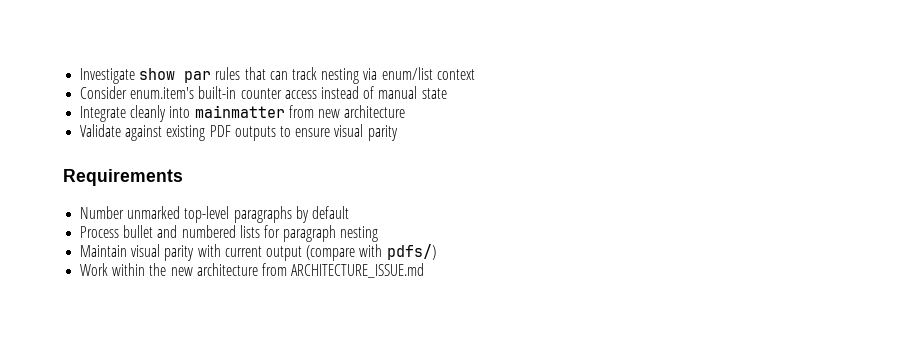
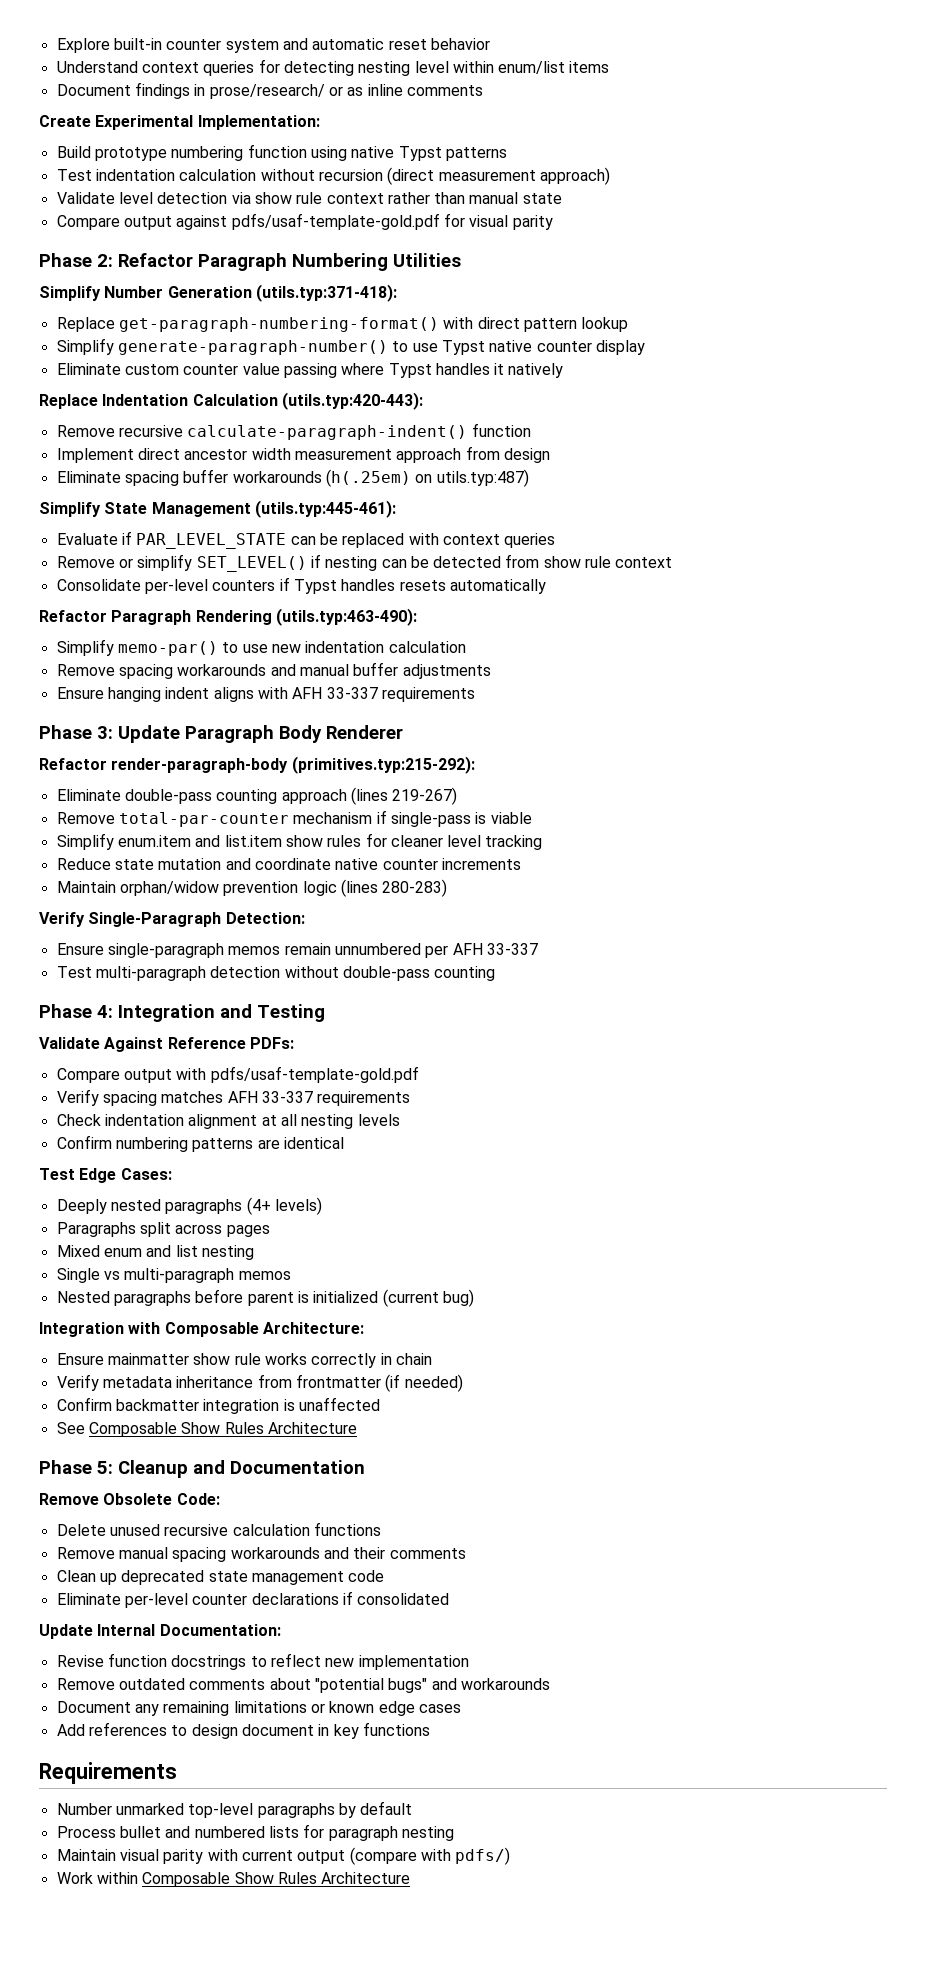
[80,67,475,84] [80,86,447,99] [80,105,406,122] [80,124,398,141] Investigate show par rules that can track nesting via enum/list context // Consider enum.item's built-in counter access instead of manual state // Integrate cleanly into mainmatter from new architecture // Validate against existing PDF outputs to ensure visual parity -> [56,38,490,53] [56,59,610,76] [56,82,483,99] [39,115,320,130] [56,144,507,161] [56,167,610,185] [56,192,562,204] [56,213,553,230] [39,253,461,271] [39,284,397,302] [56,317,629,332] [56,338,645,355] [56,363,564,378] [39,392,423,410] [56,423,531,440] [56,446,550,463] [56,469,529,487] [39,500,396,518] [56,531,556,549] [56,554,673,572] [56,577,546,594] [39,608,417,626] [56,639,466,656] [56,662,491,679] [56,687,475,702] [39,725,403,743] [39,756,475,774] [56,787,458,805] [56,810,532,827] [56,833,543,850] [56,858,521,870] [56,879,448,897] [39,912,305,927] [56,943,538,958] [56,966,496,981] [39,1004,325,1022] [39,1037,294,1052] [56,1066,419,1083] [56,1089,411,1106] [56,1114,400,1129] [56,1135,344,1152] [39,1168,172,1183] [56,1197,322,1215] [56,1222,270,1237] [56,1245,254,1260] [56,1268,291,1283] [56,1289,474,1307] [39,1322,364,1337] [56,1353,432,1368] [56,1374,463,1392] [56,1397,380,1414] [56,1422,357,1437] [39,1460,365,1478] [39,1493,220,1505] [56,1522,381,1536] [56,1547,466,1562] [56,1570,385,1585] [56,1591,450,1608] [39,1624,281,1639] [56,1653,469,1670] [56,1678,550,1693] [56,1701,461,1716] [56,1722,430,1739] Explore built-in counter system and automatic reset behavior // Understand context queries for detecting nesting level within enum/list items // Document findings in prose/research/ or as inline comments // Create Experimental Implementation: // Build prototype numbering function using native Typst patterns // Test indentation calculation without recursion (direct measurement approach) // Validate level detection via show rule context rather than manual state // Compare output against pdfs/usaf-template-gold.pdf for visual parity // Phase 2: Refactor Paragraph Numbering Utilities // Simplify Number Generation (utils.typ:371-418): // Replace get-paragraph-numbering-format() with direct pattern lookup // Simplify generate-paragraph-number() to use Typst native counter display // Eliminate custom counter value passing where Typst handles it natively // Replace Indentation Calculation (utils.typ:420-443): // Remove recursive calculate-paragraph-indent() function // Implement direct ancestor width measurement approach from design // Eliminate spacing buffer workarounds (h(.25em) on utils.typ:487) // Simplify State Management (utils.typ:445-461): // Evaluate if PAR_LEVEL_STATE can be replaced with context queries // Remove or simplify SET_LEVEL() if nesting can be detected from show rule context // Consolidate per-level counters if Typst handles resets automatically // Refactor Paragraph Rendering (utils.typ:463-490): // Simplify memo-par() to use new indentation calculation // Remove spacing workarounds and manual buffer adjustments // Ensure hanging indent aligns with AFH 33-337 requirements // Phase 3: Update Paragraph Body Renderer // Refactor render-paragraph-body (primitives.typ:215-292): // Eliminate double-pass counting approach (lines 219-267) // Remove total-par-counter mechanism if single-pass is viable // Simplify enum.item and list.item show rules for cleaner level tracking // Reduce state mutation and coordinate native counter increments // Maintain orphan/widow prevention logic (lines 280-283) // Verify Single-Paragraph Detection: // Ensure single-paragraph memos remain unnumbered per AFH 33-337 // Test multi-paragraph detection without double-pass counting // Phase 4: Integration and Testing // Validate Against Reference PDFs: // Compare output with pdfs/usaf-template-gold.pdf // Verify spacing matches AFH 33-337 requirements // Check indentation alignment at all nesting levels // Confirm numbering patterns are identical // Test Edge Cases: // Deeply nested paragraphs (4+ levels) // Paragraphs split across pages // Mixed enum and list nesting // Single vs multi-paragraph memos // Nested paragraphs before parent is initialized (current bug) // Integration with Composable Architecture: // Ensure mainmatter show rule works correctly in chain // Verify metadata inheritance from frontmatter (if needed) // Confirm backmatter integration is unaffected // See Composable Show Rules Architecture // Phase 5: Cleanup and Documentation // Remove Obsolete Code: // Delete unused recursive calculation functions // Remove manual spacing workarounds and their comments // Clean up deprecated state management code // Eliminate per-level counter declarations if consolidated // Update Internal Documentation: // Revise function docstrings to reflect new implementation // Remove outdated comments about "potential bugs" and workarounds // Document any remaining limitations or known edge cases // Add references to design document in key functions
[149,263,425,278] the new architecture from ARCHITECTURE_ISSUE.md -> [142,1872,411,1887] Composable Show Rules Architecture

